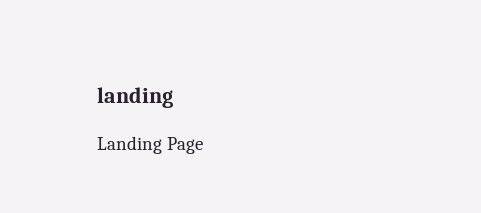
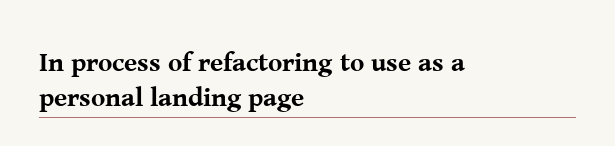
(97, 97) none -> [39,51,466,77] [39,86,143,112] In process of refactoring to use as a personal
[97,136,204,154] // Landing Page -> [248,94,305,112] page

